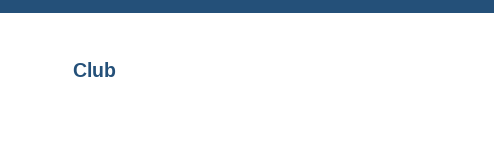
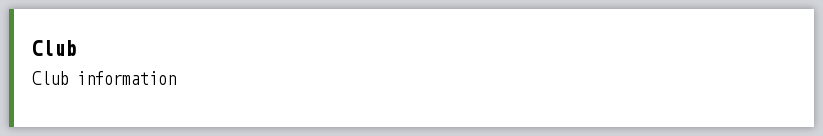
[73,62,116,77] Club -> [32,40,76,56] [32,71,176,85] Club // Club information

